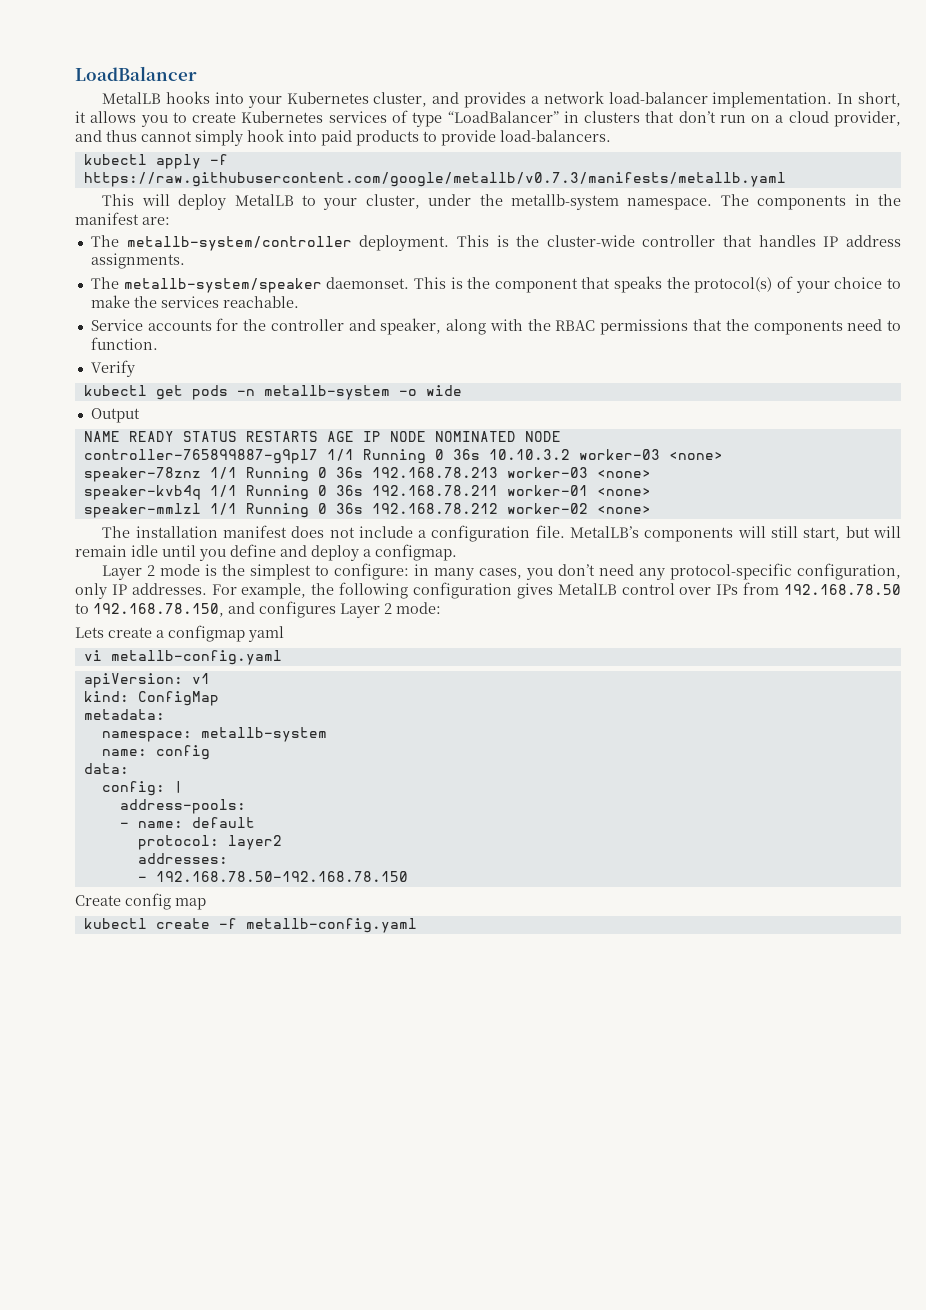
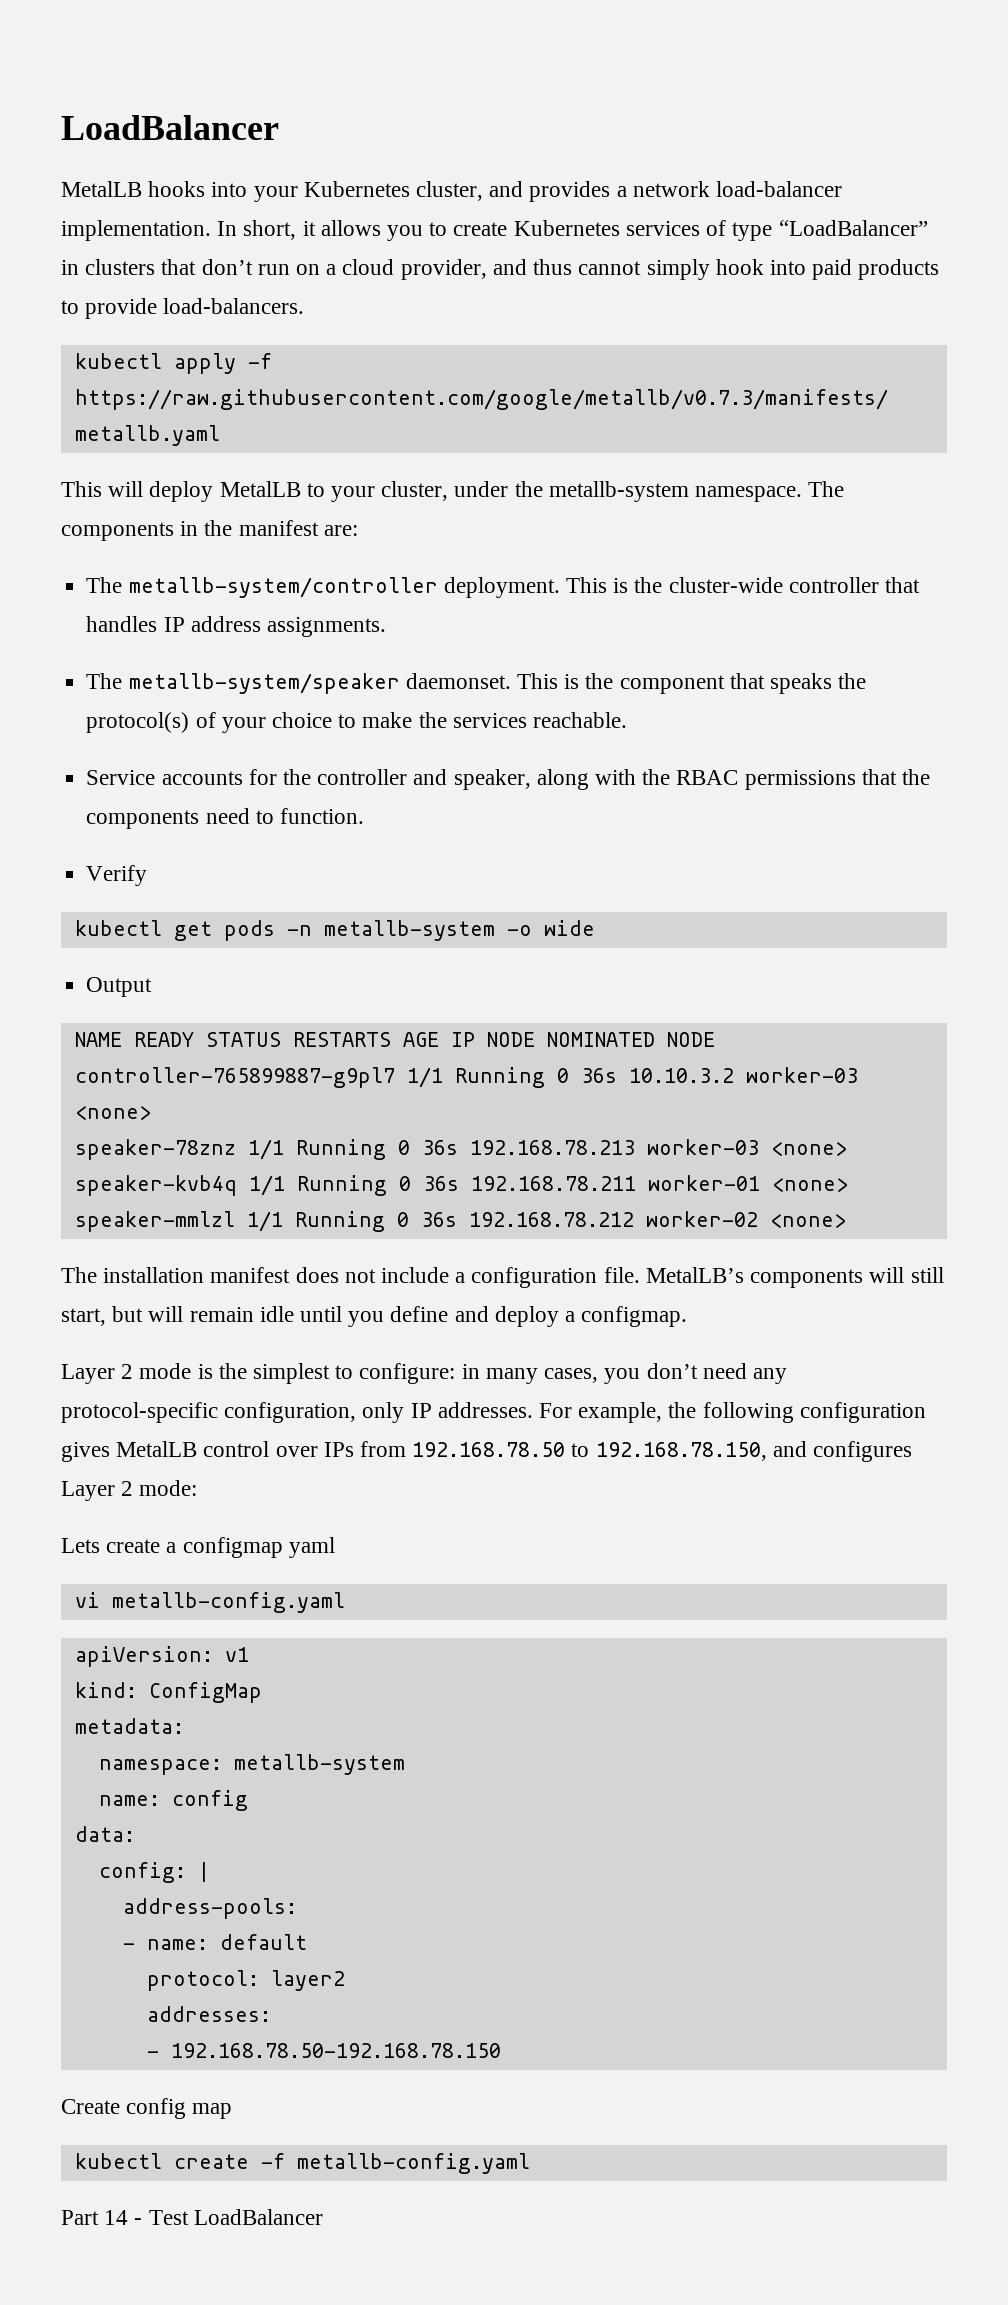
(417, 925) none -> [61,2209,323,2225] // Part 14 - Test LoadBalancer

